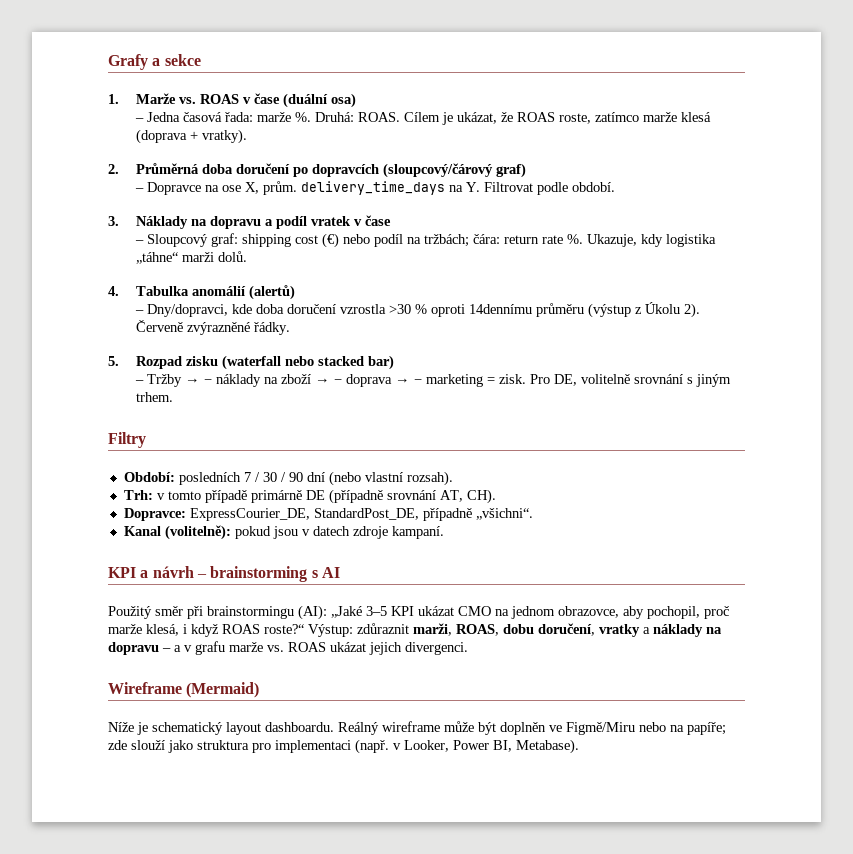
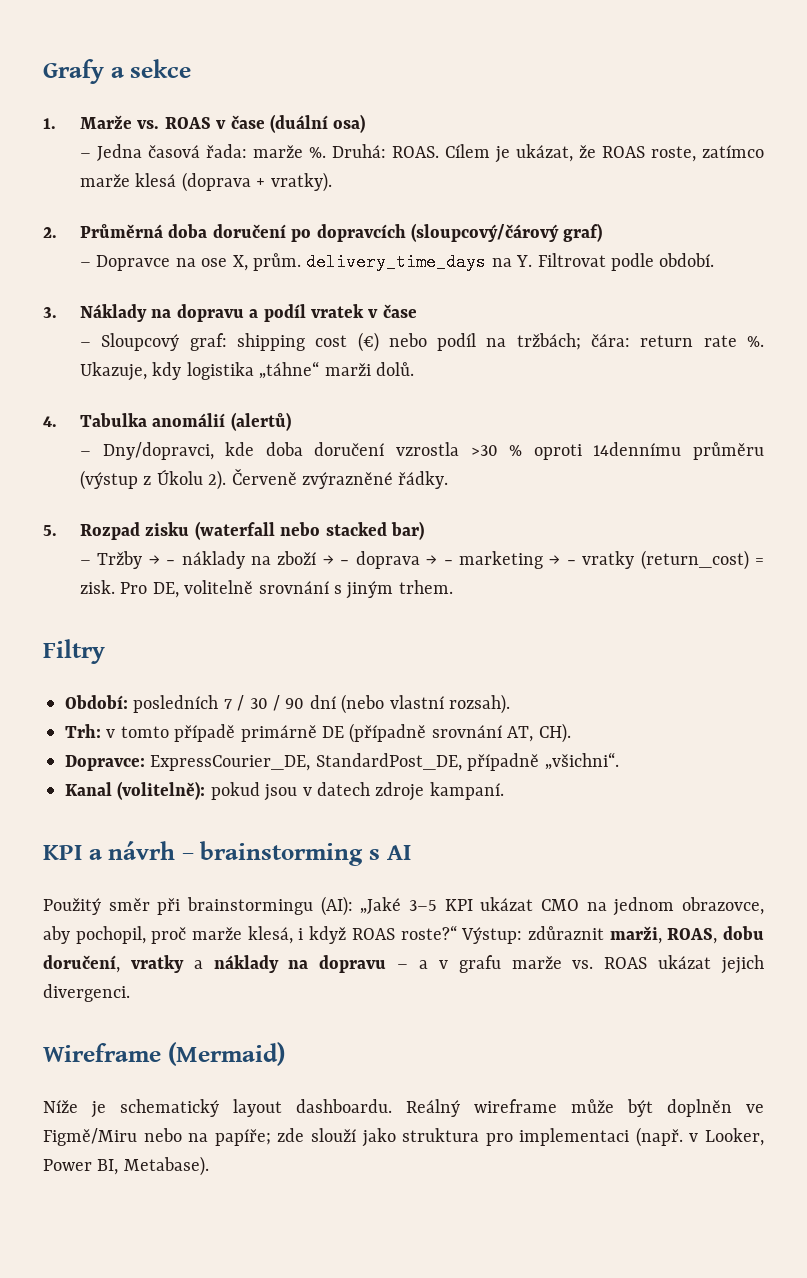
(484, 380) none -> [549,550,749,570] → − vratky (return_cost)

